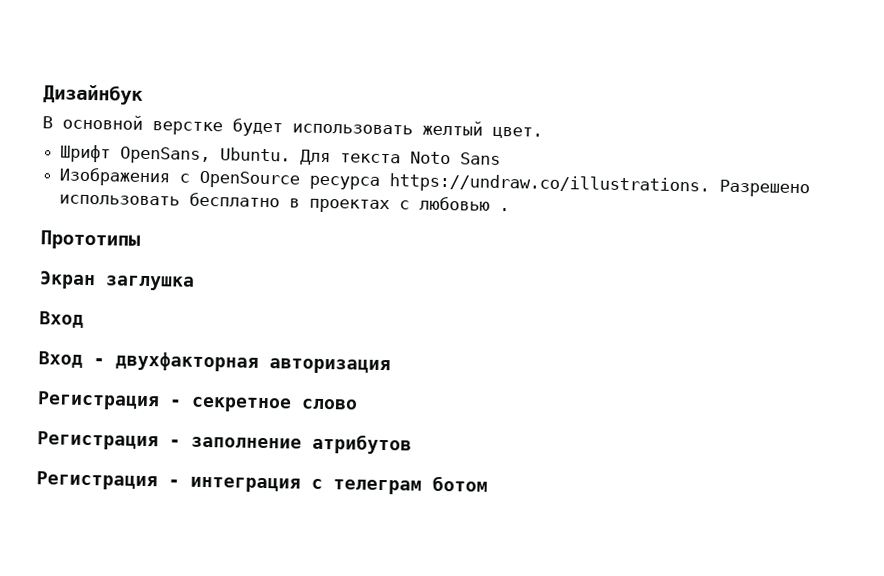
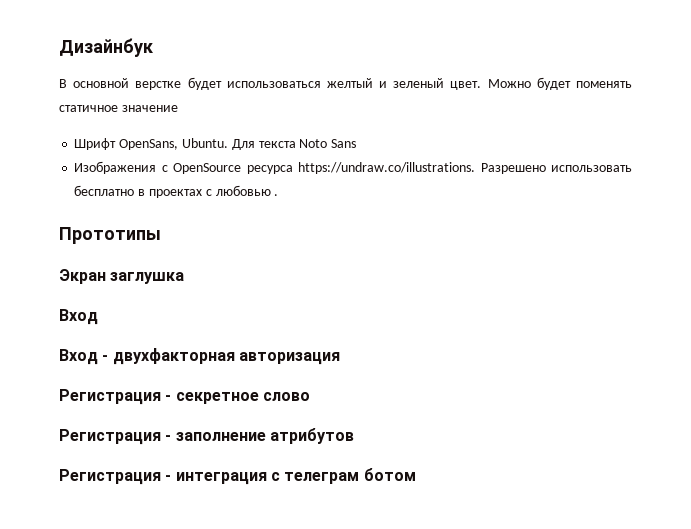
[292,120,543,139] использовать желтый цвет. -> [226,77,632,90] [59,105,178,112] использоваться желтый и зеленый цвет. Можно будет поменять статичное значение

